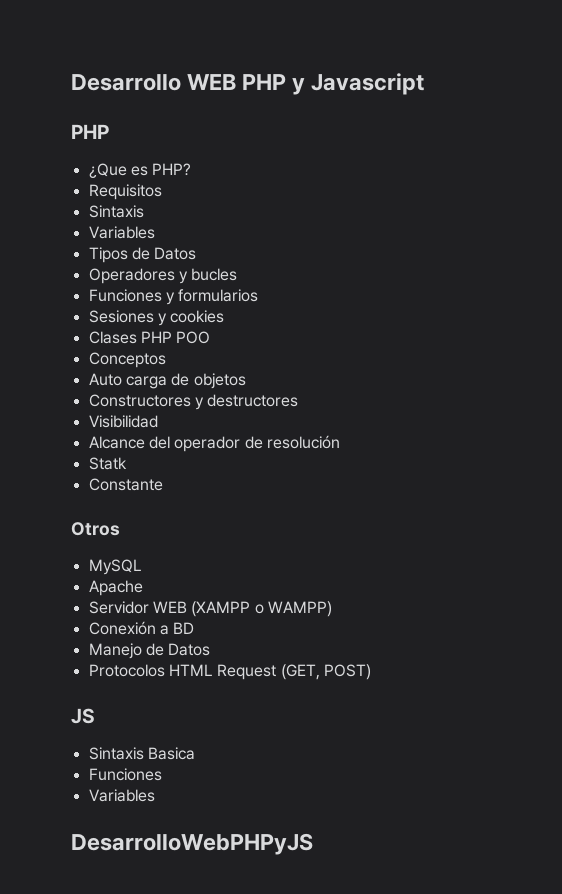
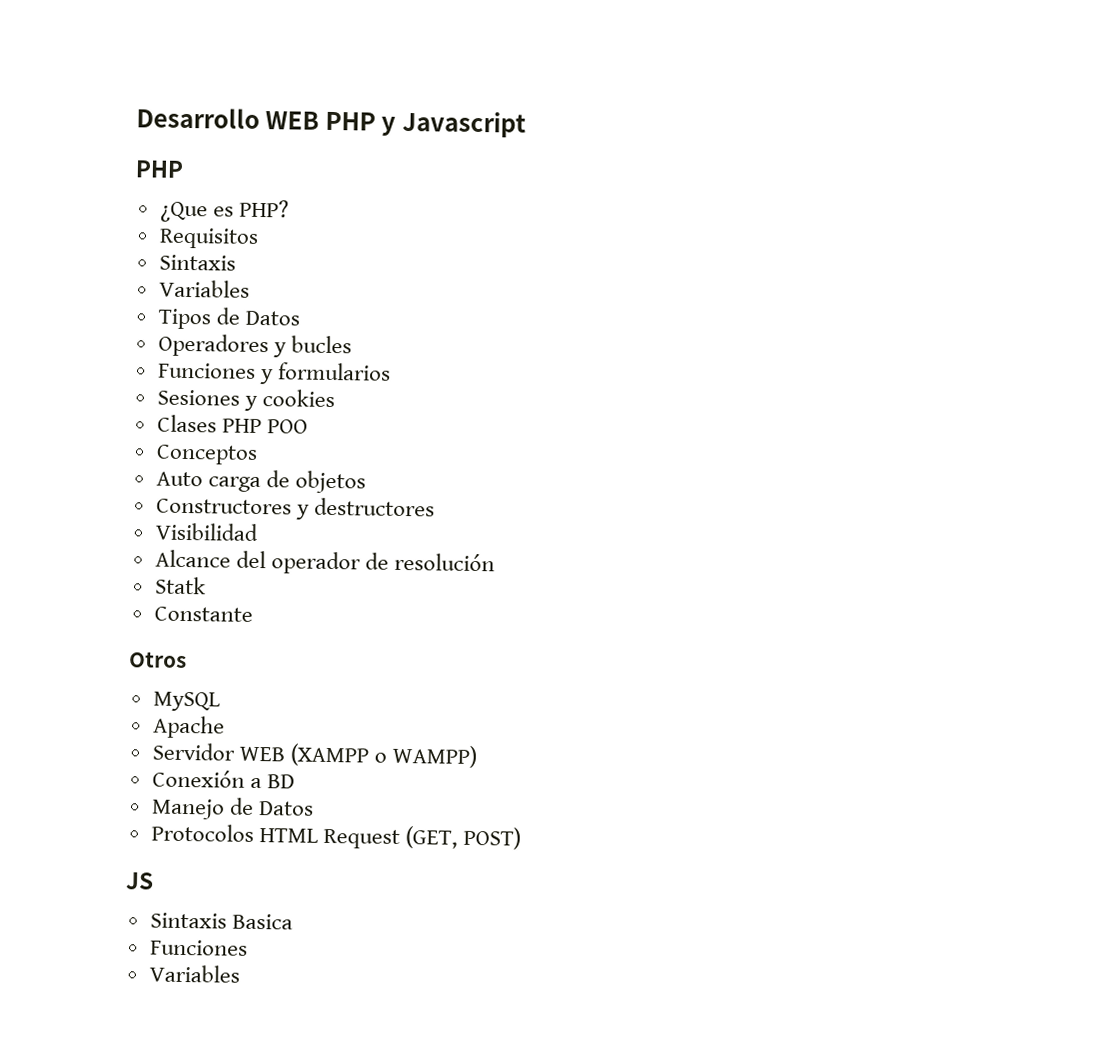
[71,833,313,855] // DesarrolloWebPHPyJS -> (240, 973) none

